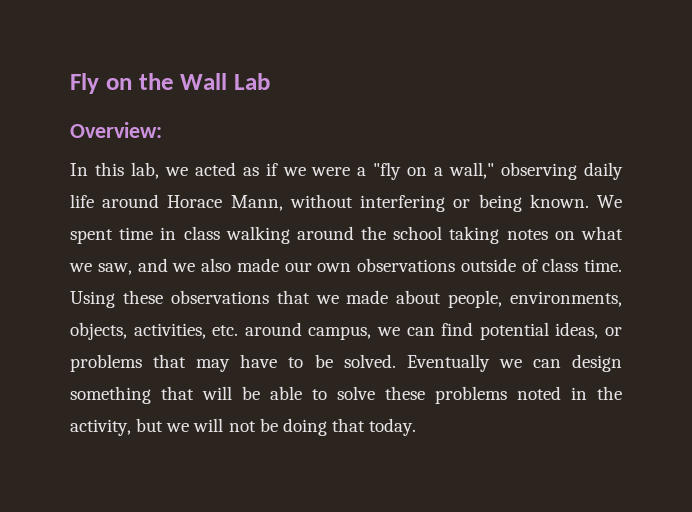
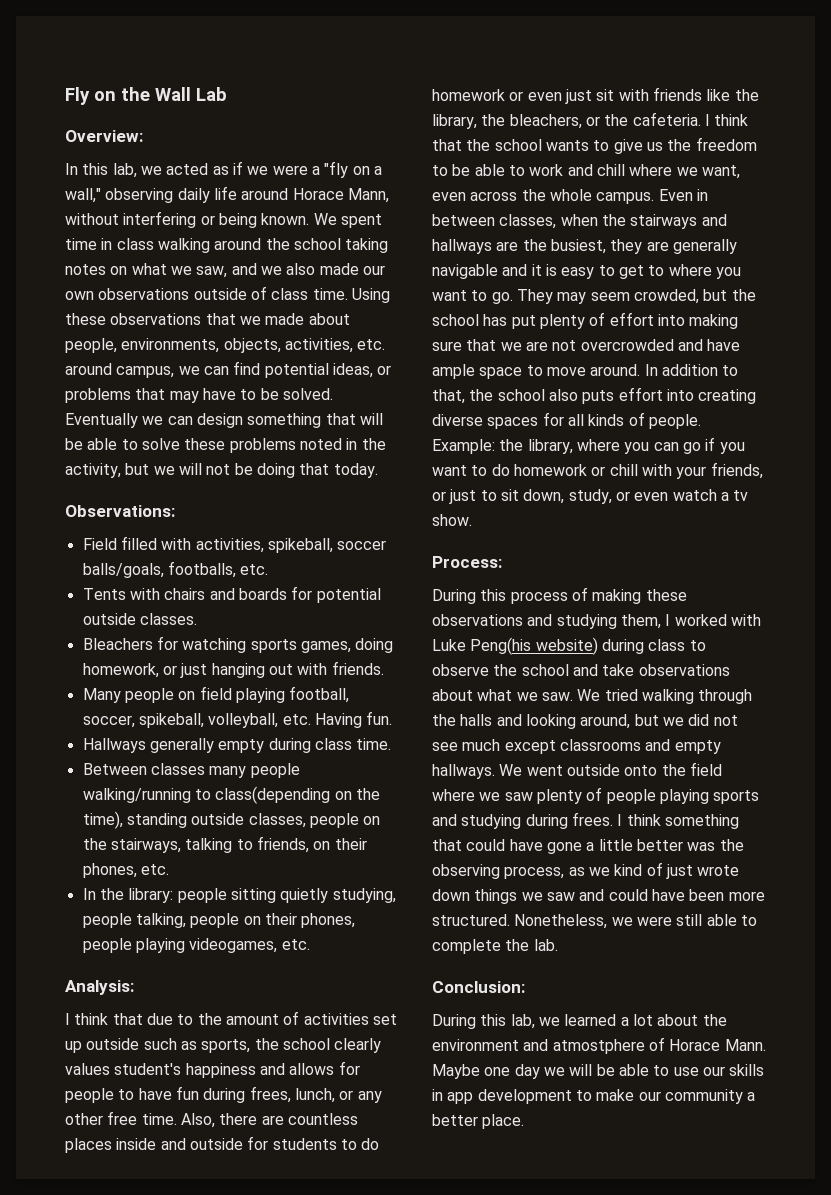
(417, 427) none -> [65,505,175,517] [82,536,387,553] [82,561,269,578] [82,586,381,603] [82,613,197,625] [82,636,394,653] [82,661,384,678] [82,686,350,703] [82,711,393,728] [82,738,392,753] [82,763,300,778] [82,786,380,804] [82,811,381,829] [82,836,367,853] [82,863,169,878] [82,888,396,903] [82,913,356,928] [82,938,310,953] [65,980,134,995] [65,1011,397,1025] [65,1038,382,1053] [65,1061,360,1078] [65,1086,382,1103] [65,1111,358,1128] [65,1136,380,1153] [432,87,759,104] [432,112,749,129] [432,137,757,154] [432,164,740,179] [432,189,708,204] [432,214,727,229] [432,239,737,254] [432,264,741,279] [432,289,756,304] [432,312,739,329] [432,339,741,351] [432,364,739,379] [432,387,757,404] [432,412,701,429] [432,437,745,454] [432,462,763,479] [432,489,749,504] [432,514,472,526] [432,556,502,568] [432,587,687,604] [432,614,761,629] [432,637,706,655] [432,664,730,676] [432,689,753,704] [432,714,738,729] [432,739,721,754] [432,762,722,779] [432,787,760,804] [432,812,739,829] [432,839,744,854] [432,862,740,879] [432,889,765,904] [432,914,757,929] [432,939,558,954] [432,981,525,993] [432,1014,727,1029] [432,1037,766,1054] [432,1064,765,1079] [432,1089,756,1104] [432,1114,525,1129] // Observations: // Field filled with activities, spikeball, soccer balls/goals, footballs, etc. // Tents with chairs and boards for potential outside classes. // Bleachers for watching sports games, doing homework, or just hanging out with friends. // Many people on field playing football, soccer, spikeball, volleyball, etc. Having fun. // Hallways generally empty during class time. // Between classes many people walking/running to class(depending on the time), standing outside classes, people on the stairways, talking to friends, on their phones, etc. // In the library: people sitting quietly studying, people talking, people on their phones, people playing videogames, etc. // Analysis: // I think that due to the amount of activities set up outside such as sports, the school clearly values student's happiness and allows for people to have fun during frees, lunch, or any other free time. Also, there are countless places inside and outside for students to do homework or even just sit with friends like the library, the bleachers, or the cafeteria. I think that the school wants to give us the freedom to be able to work and chill where we want, even across the whole campus. Even in between classes, when the stairways and hallways are the busiest, they are generally navigable and it is easy to get to where you want to go. They may seem crowded, but the school has put plenty of effort into making sure that we are not overcrowded and have ample space to move around. In addition to that, the school also puts effort into creating diverse spaces for all kinds of people. Example: the library, where you can go if you want to do homework or chill with your friends, or just to sit down, study, or even watch a tv show. // Process: // During this process of making these observations and studying them, I worked with Luke Peng(his website) during class to observe the school and take observations about what we saw. We tried walking through the halls and looking around, but we did not see much except classrooms and empty hallways. We went outside onto the field where we saw plenty of people playing sports and studying during frees. I think something that could have gone a little better was the observing process, as we kind of just wrote down things we saw and could have been more structured. Nonetheless, we were still able to complete the lab. // Conclusion: // During this lab, we learned a lot about the environment and atmostphere of Horace Mann. Maybe one day we will be able to use our skills in app development to make our community a better place.

